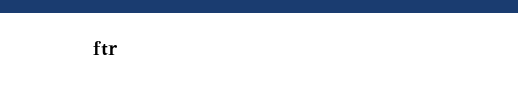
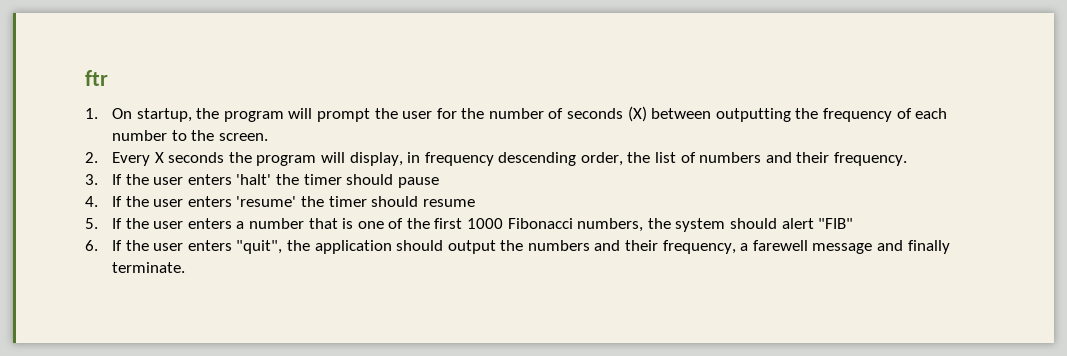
(118, 48) none -> [85,106,948,122] [111,130,268,141] [85,152,907,166] [85,174,439,188] [85,196,475,207] [85,218,854,232] [85,240,950,254] [111,262,185,273] // 1. On startup, the program will prompt the user for the number of seconds (X) between outputting the frequency of each number to the screen. // 2. Every X seconds the program will display, in frequency descending order, the list of numbers and their frequency. // 3. If the user enters 'halt' the timer should pause // 4. If the user enters 'resume' the timer should resume // 5. If the user enters a number that is one of the first 1000 Fibonacci numbers, the system should alert "FIB" // 6. If the user enters "quit", the application should output the numbers and their frequency, a farewell message and finally terminate.

